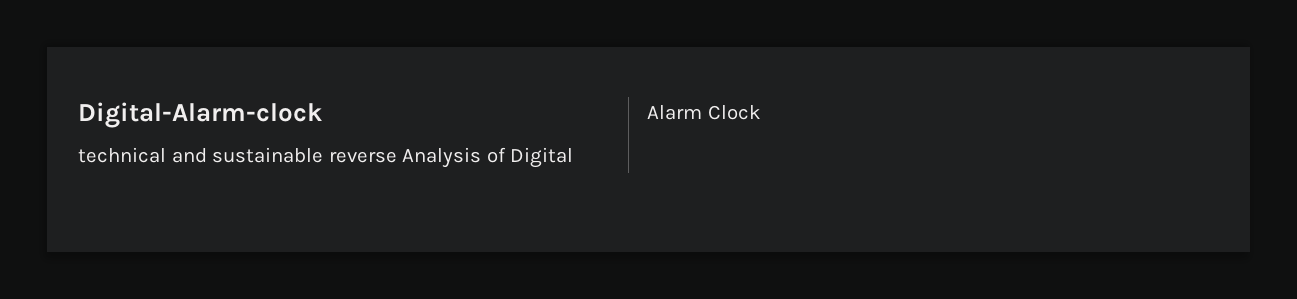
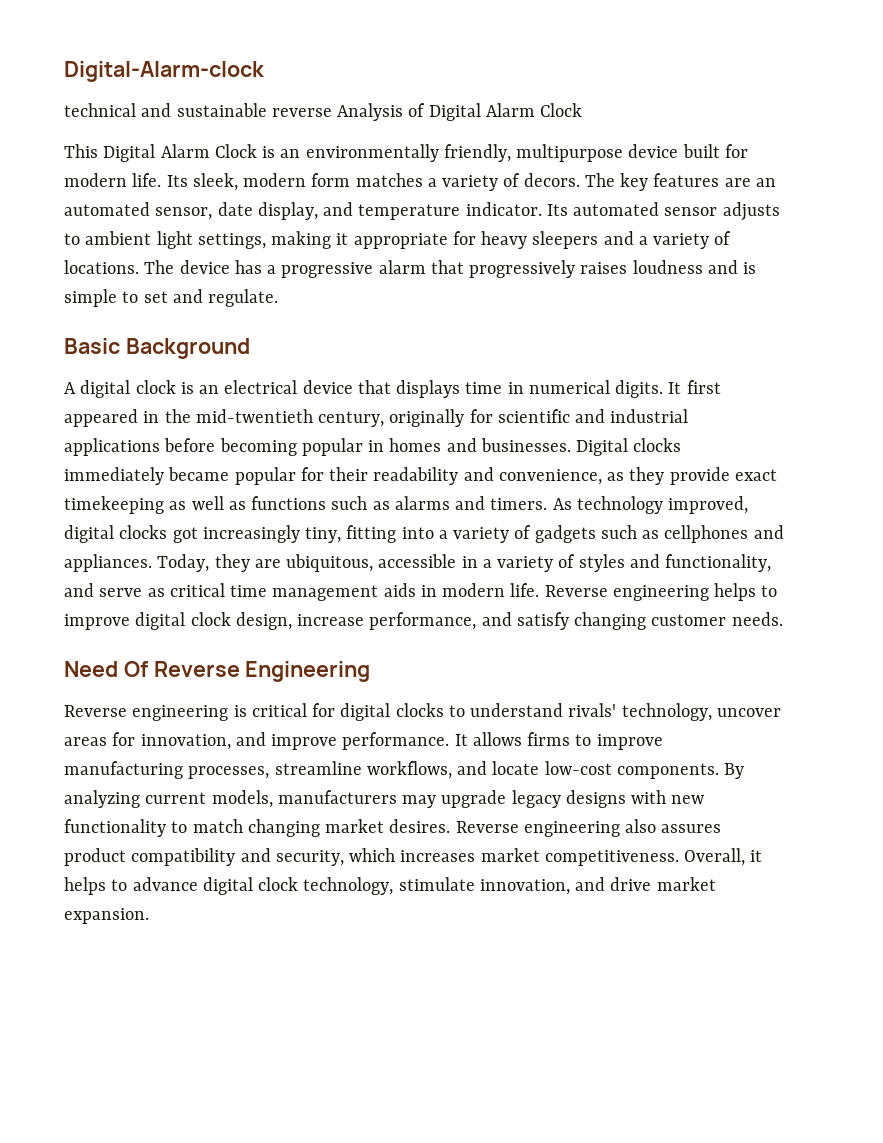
(761, 112) none -> [64,144,748,162] [64,173,776,191] [64,202,780,221] [64,231,732,249] [64,260,757,278] [64,289,279,307] [64,338,250,359] [64,380,721,398] [64,409,689,427] [64,438,682,456] [64,467,777,485] [64,496,749,514] [64,525,784,543] [64,554,772,572] [64,583,778,601] [64,612,783,630] [64,661,371,682] [64,703,781,721] [64,732,663,750] [64,761,745,779] [64,790,705,808] [64,819,722,837] [64,848,763,866] [64,877,716,895] [64,908,149,924] // This Digital Alarm Clock is an environmentally friendly, multipurpose device built for modern life. Its sleek, modern form matches a variety of decors. The key features are an automated sensor, date display, and temperature indicator. Its automated sensor adjusts to ambient light settings, making it appropriate for heavy sleepers and a variety of locations. The device has a progressive alarm that progressively raises loudness and is simple to set and regulate. // Basic Background // A digital clock is an electrical device that displays time in numerical digits. It first appeared in the mid-twentieth century, originally for scientific and industrial applications before becoming popular in homes and businesses. Digital clocks immediately became popular for their readability and convenience, as they provide exact timekeeping as well as functions such as alarms and timers. As technology improved, digital clocks got increasingly tiny, fitting into a variety of gadgets such as cellphones and appliances. Today, they are ubiquitous, accessible in a variety of styles and functionality, and serve as critical time management aids in modern life. Reverse engineering helps to improve digital clock design, increase performance, and satisfy changing customer needs. // Need Of Reverse Engineering // Reverse engineering is critical for digital clocks to understand rivals' technology, uncover areas for innovation, and improve performance. It allows firms to improve manufacturing processes, streamline workflows, and locate low-cost components. By analyzing current models, manufacturers may upgrade legacy designs with new functionality to match changing market desires. Reverse engineering also assures product compatibility and security, which increases market competitiveness. Overall, it helps to advance digital clock technology, stimulate innovation, and drive market expansion.

